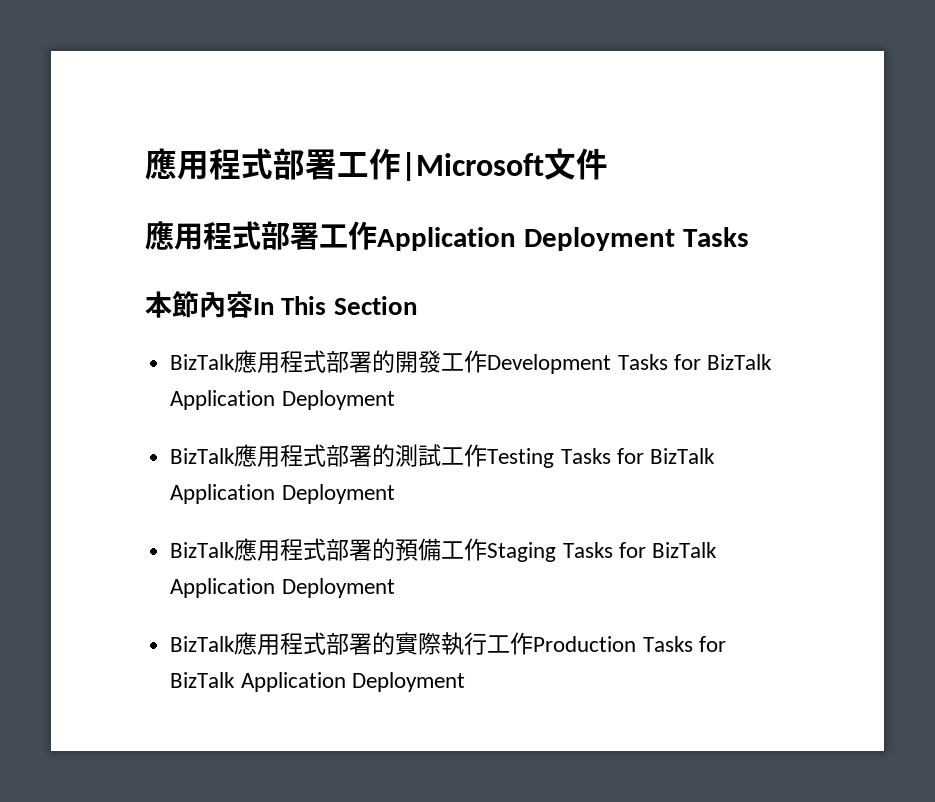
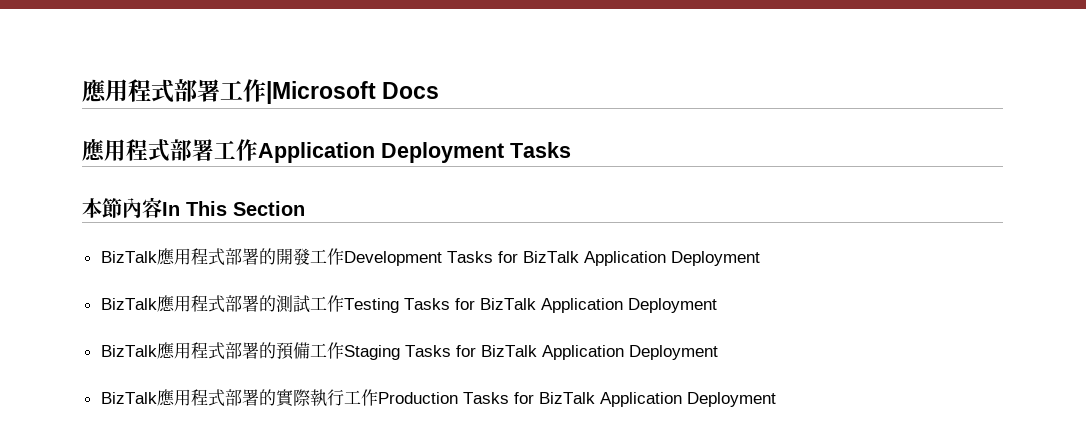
[544,148,608,180] 文件 -> [382,82,440,99] Docs

